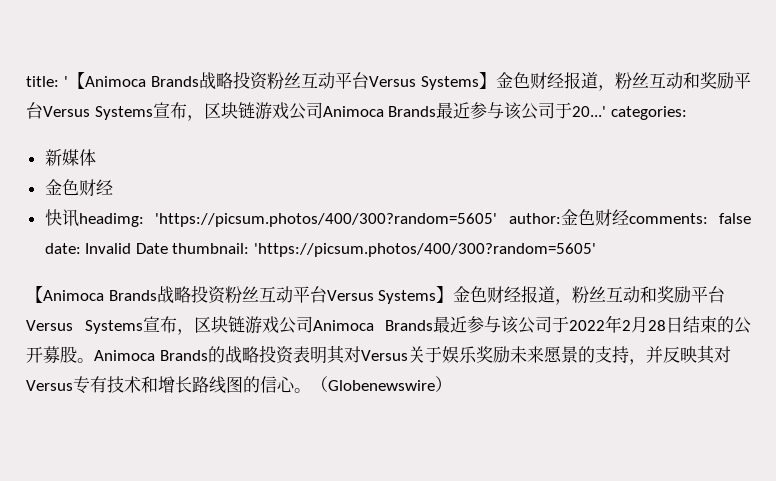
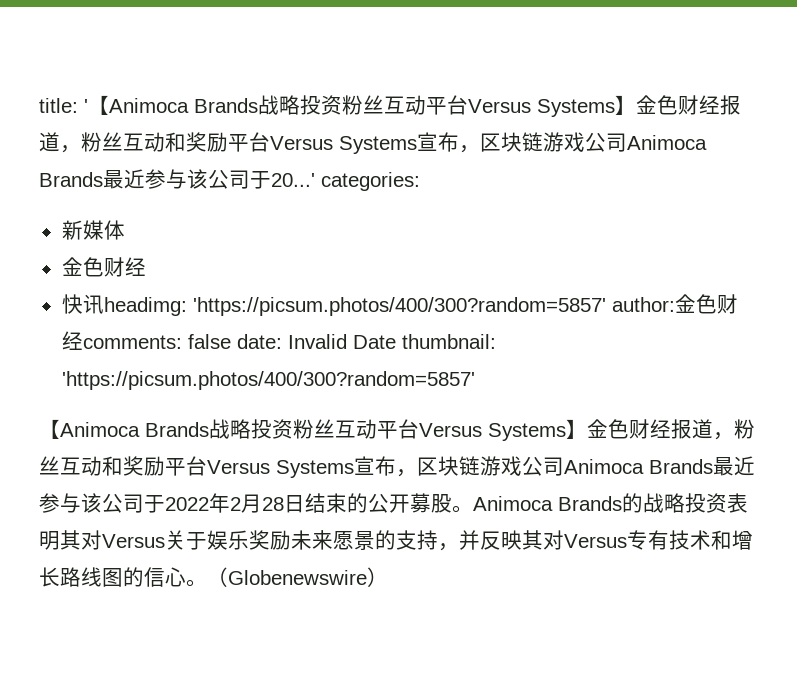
[155,213,498,227] 'https://picsum.photos/400/300?random=5605' -> [192,297,606,316] 'https://picsum.photos/400/300?random=5857'
[254,243,597,257] 'https://picsum.photos/400/300?random=5605' -> [61,371,475,390] 'https://picsum.photos/400/300?random=5857'

